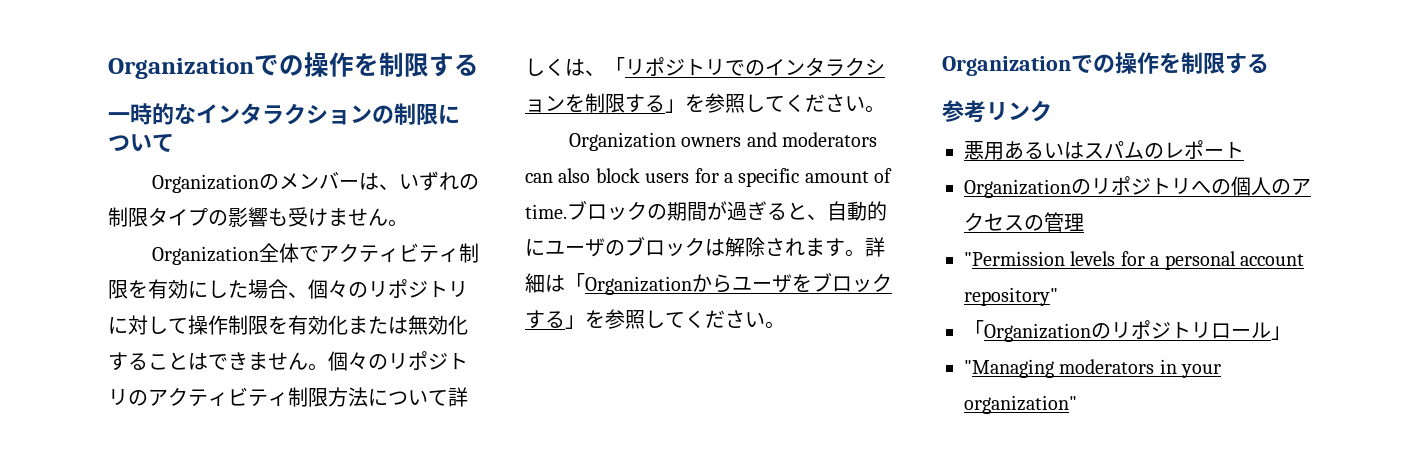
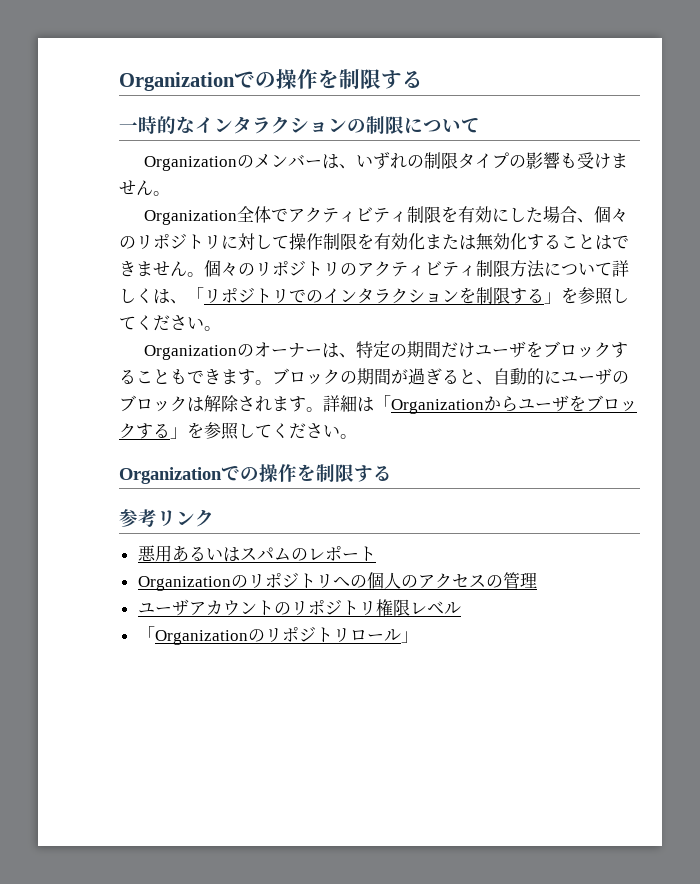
[681,132,878,147] [525,168,893,187] [525,204,567,219] owners and moderators can also block users for a specific amount of time. -> [237,341,629,359] [119,369,272,385] のオーナーは、特定の期間だけユーザをブロックすることもできます。
[964,251,1304,270] [964,287,1058,306] "Permission levels for a personal account repository" -> [137,599,461,616] ユーザアカウントのリポジトリ権限レベル
[964,359,1222,378] [964,395,1077,414] // "Managing moderators in your organization" -> (418, 637) none

